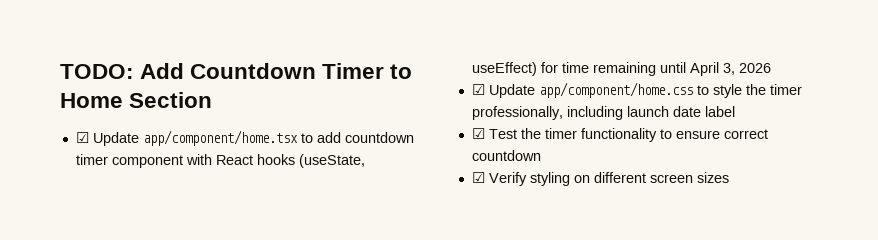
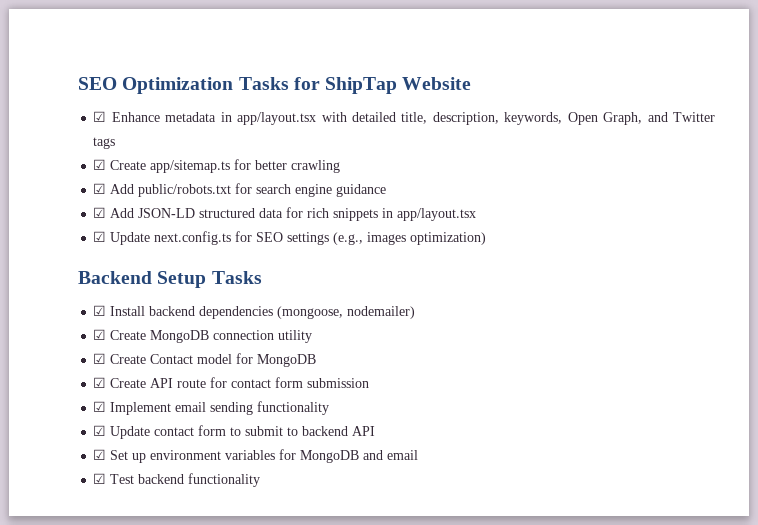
[60,63,413,79] [60,92,213,108] [75,130,414,146] [75,154,365,168] [471,62,771,76] [471,82,802,98] [471,106,735,120] [471,128,768,142] [471,150,541,161] [471,172,729,186] TODO: Add Countdown Timer to Home Section // ☑ Update app/component/home.tsx to add countdown timer component with React hooks (useState, useEffect) for time remaining until April 3, 2026 // ☑ Update app/component/home.css to style the timer professionally, including launch date label // ☑ Test the timer functionality to ensure correct countdown // ☑ Verify styling on different screen sizes -> [78,77,472,94] [93,111,715,125] [93,137,116,149] [93,159,341,173] [93,183,387,197] [93,207,477,221] [93,231,487,245] [78,271,262,288] [93,305,416,319] [93,329,313,343] [93,353,317,367] [93,377,370,388] [93,401,330,415] [93,425,376,439] [93,449,419,463] [93,473,261,487] SEO Optimization Tasks for ShipTap Website // ☑ Enhance metadata in app/layout.tsx with detailed title, description, keywords, Open Graph, and Twitter tags // ☑ Create app/sitemap.ts for better crawling // ☑ Add public/robots.txt for search engine guidance // ☑ Add JSON-LD structured data for rich snippets in app/layout.tsx // ☑ Update next.config.ts for SEO settings (e.g., images optimization) // Backend Setup Tasks // ☑ Install backend dependencies (mongoose, nodemailer) // ☑ Create MongoDB connection utility // ☑ Create Contact model for MongoDB // ☑ Create API route for contact form submission // ☑ Implement email sending functionality // ☑ Update contact form to submit to backend API // ☑ Set up environment variables for MongoDB and email // ☑ Test backend functionality

